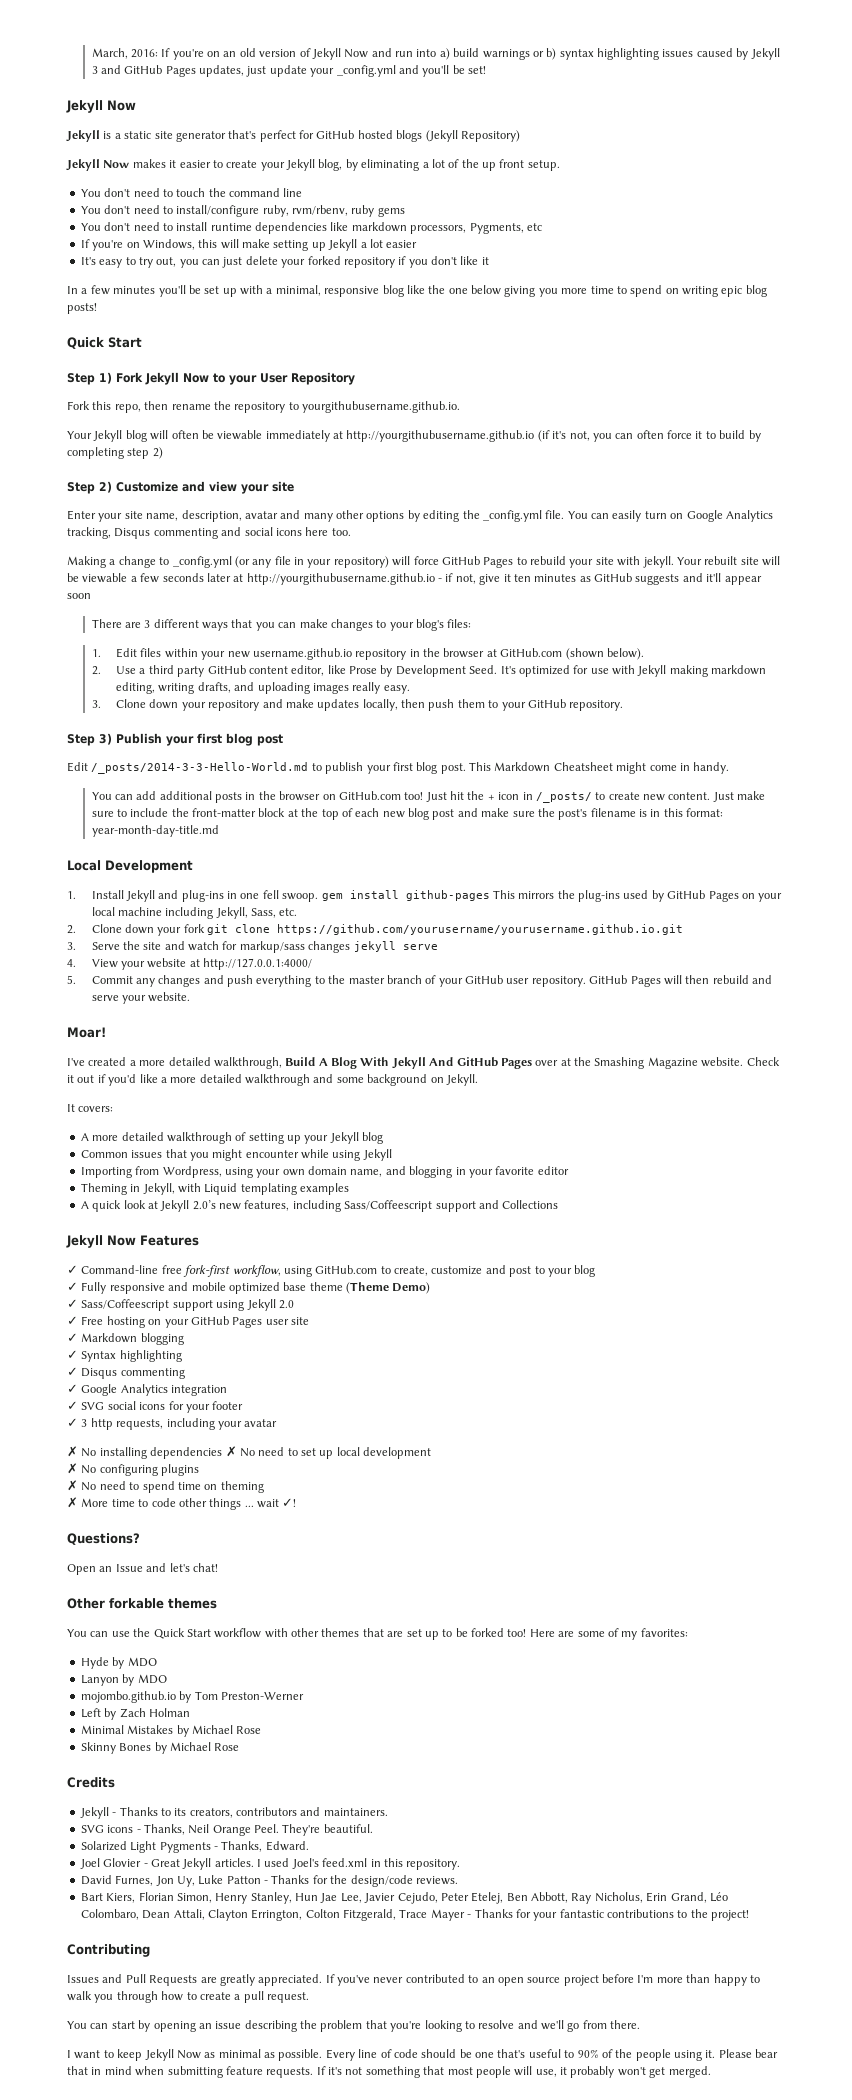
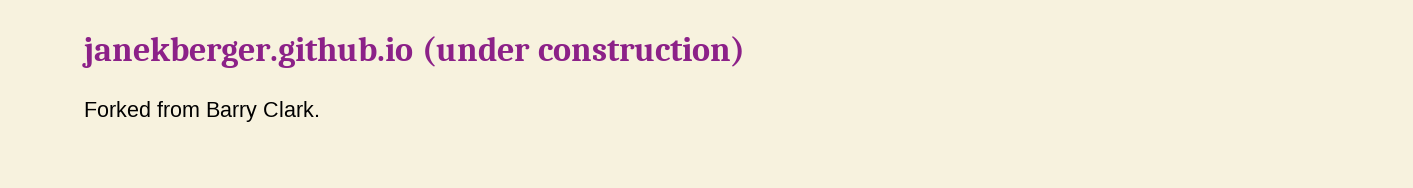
[91,48,780,60] [91,65,487,77] [66,100,136,113] [66,130,520,142] [66,159,560,171] [80,188,303,197] [80,205,405,217] [80,222,542,234] [80,239,418,251] [80,256,489,268] [67,285,767,297] [67,303,97,314] [67,337,142,349] [67,372,355,385] [67,401,460,413] [67,430,761,442] [67,447,163,459] [67,481,294,494] [67,510,773,522] [67,527,351,539] [67,556,780,568] [67,573,762,585] [67,593,91,599] [91,619,472,631] [91,648,644,660] [91,665,767,677] [116,682,410,694] [91,699,624,711] [67,733,283,746] [67,762,730,774] [91,791,766,803] [91,808,724,820] [91,825,219,837] [67,860,193,873] [67,890,783,902] [91,907,298,919] [67,924,684,936] [67,941,438,953] [67,958,313,970] [67,975,773,987] [91,992,191,1004] [67,1027,106,1038] [67,1057,780,1069] [67,1074,478,1086] [67,1104,114,1112] [80,1132,384,1144] [80,1149,392,1161] [80,1166,569,1178] [80,1183,349,1195] [80,1200,559,1212] [66,1235,199,1248] [67,1265,596,1277] [67,1282,431,1294] [67,1299,294,1311] [67,1316,309,1328] [67,1333,184,1345] [67,1350,182,1362] [67,1367,185,1379] [67,1384,228,1396] [67,1401,244,1413] [67,1418,278,1430] [67,1446,432,1459] [67,1463,200,1476] [67,1480,264,1493] [67,1497,297,1510] [67,1533,140,1545] [67,1563,218,1575] [67,1598,217,1609] [67,1628,688,1640] [80,1657,157,1669] [80,1674,167,1686] [80,1691,304,1703] [80,1708,190,1720] [80,1725,262,1737] [80,1742,240,1754] [67,1777,115,1788] [79,1807,388,1819] [80,1824,373,1836] [80,1841,309,1853] [79,1858,461,1870] [80,1875,458,1887] [80,1892,728,1904] [80,1909,750,1921] [67,1944,150,1957] [67,1974,760,1986] [67,1991,309,2003] [67,2020,641,2032] [67,2049,779,2061] [67,2066,711,2078] March, 2016: If you're on an old version of Jekyll Now and run into a) build warnings or b) syntax highlighting issues caused by Jekyll 3 and GitHub Pages updates, just update your _config.yml and you'll be set! // Jekyll Now // Jekyll is a static site generator that's perfect for GitHub hosted blogs (Jekyll Repository) // Jekyll Now makes it easier to create your Jekyll blog, by eliminating a lot of the up front setup. // You don't need to touch the command line // You don't need to install/configure ruby, rvm/rbenv, ruby gems // You don't need to install runtime dependencies like markdown processors, Pygments, etc // If you're on Windows, this will make setting up Jekyll a lot easier // It's easy to try out, you can just delete your forked repository if you don't like it // In a few minutes you'll be set up with a minimal, responsive blog like the one below giving you more time to spend on writing epic blog posts! // Quick Start // Step 1) Fork Jekyll Now to your User Repository // Fork this repo, then rename the repository to yourgithubusername.github.io. // Your Jekyll blog will often be viewable immediately at http://yourgithubusername.github.io (if it's not, you can often force it to build by completing step 2) // Step 2) Customize and view your site // Enter your site name, description, avatar and many other options by editing the _config.yml file. You can easily turn on Google Analytics tracking, Disqus commenting and social icons here too. // Making a change to _config.yml (or any file in your repository) will force GitHub Pages to rebuild your site with jekyll. Your rebuilt site will be viewable a few seconds later at http://yourgithubusername.github.io - if not, give it ten minutes as GitHub suggests and it'll appear soon // There are 3 different ways that you can make changes to your blog's files: // 1. Edit files within your new username.github.io repository in the browser at GitHub.com (shown below). // 2. Use a third party GitHub content editor, like Prose by Development Seed. It's optimized for use with Jekyll making markdown editing, writing drafts, and uploading images really easy. // 3. Clone down your repository and make updates locally, then push them to your GitHub repository. // Step 3) Publish your first blog post // Edit /_posts/2014-3-3-Hello-World.md to publish your first blog post. This Markdown Cheatsheet might come in handy. // You can add additional posts in the browser on GitHub.com too! Just hit the + icon in /_posts/ to create new content. Just make sure to include the front-matter block at the top of each new blog post and make sure the post's filename is in this format: year-month-day-title.md // Local Development // 1. Install Jekyll and plug-ins in one fell swoop. gem install github-pages This mirrors the plug-ins used by GitHub Pages on your local machine including Jekyll, Sass, etc. // 2. Clone down your fork git clone https://github.com/yourusername/yourusername.github.io.git // 3. Serve the site and watch for markup/sass changes jekyll serve // 4. View your website at http://127.0.0.1:4000/ // 5. Commit any changes and push everything to the master branch of your GitHub user repository. GitHub Pages will then rebuild and serve your website. // Moar! // I've created a more detailed walkthrough, Build A Blog With Jekyll And GitHub Pages over at the Smashing Magazine website. Check it out if you'd like a more detailed walkthrough and some background on Jekyll. // It covers: // A more detailed walkthrough of setting up your Jekyll blog // Common issues that you might encounter while using Jekyll // Importing from Wordpress, using your own domain name, and blogging in your favorite editor // Theming in Jekyll, with Liquid templating examples // A quick look at Jekyll 2.0’s new features, including Sass/Coffeescript support and Collections // Jekyll Now Features // ✓ Command-line free fork-first workflow, using GitHub.com to create, customize and post to your blog // ✓ Fully responsive and mobile optimized base theme (Theme Demo) // ✓ Sass/Coffeescript support using Jekyll 2.0 // ✓ Free hosting on your GitHub Pages user site // ✓ Markdown blogging // ✓ Syntax highlighting // ✓ Disqus commenting // ✓ Google Analytics integration // ✓ SVG social icons for your footer // ✓ 3 http requests, including your avatar // ✗ No installing dependencies ✗ No need to set up local development // ✗ No configuring plugins // ✗ No need to spend time on theming // ✗ More time to code other things ... wait ✓! // Questions? // Open an Issue and let's chat! // Other forkable themes // You can use the Quick Start workflow with other themes that are set up to be forked too! Here are some of my favorites: // Hyde by MDO // Lanyon by MDO // mojombo.github.io by Tom Preston-Werner // Left by Zach Holman // Minimal Mistakes by Michael Rose // Skinny Bones by Michael Rose // Credits // Jekyll - Thanks to its creators, contributors and maintainers. // SVG icons - Thanks, Neil Orange Peel. They're beautiful. // Solarized Light Pygments - Thanks, Edward. // Joel Glovier - Great Jekyll articles. I used Joel's feed.xml in this repository. // David Furnes, Jon Uy, Luke Patton - Thanks for the design/code reviews. // Bart Kiers, Florian Simon, Henry Stanley, Hun Jae Lee, Javier Cejudo, Peter Etelej, Ben Abbott, Ray Nicholus, Erin Grand, Léo Colombaro, Dean Attali, Clayton Errington, Colton Fitzgerald, Trace Mayer - Thanks for your fantastic contributions to the project! // Contributing // Issues and Pull Requests are greatly appreciated. If you've never contributed to an open source project before I'm more than happy to walk you through how to create a pull request. // You can start by opening an issue describing the problem that you're looking to resolve and we'll go from there. // I want to keep Jekyll Now as minimal as possible. Every line of code should be one that's useful to 90% of the people using it. Please bear that in mind when submitting feature requests. If it's not something that most people will use, it probably won't get merged. -> [82,36,746,68] [84,101,320,122] janekberger.github.io (under construction) // Forked from Barry Clark.

